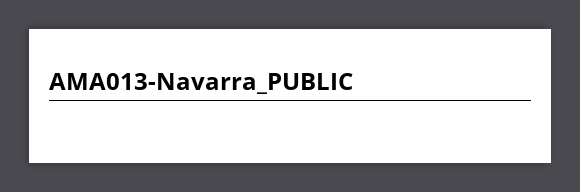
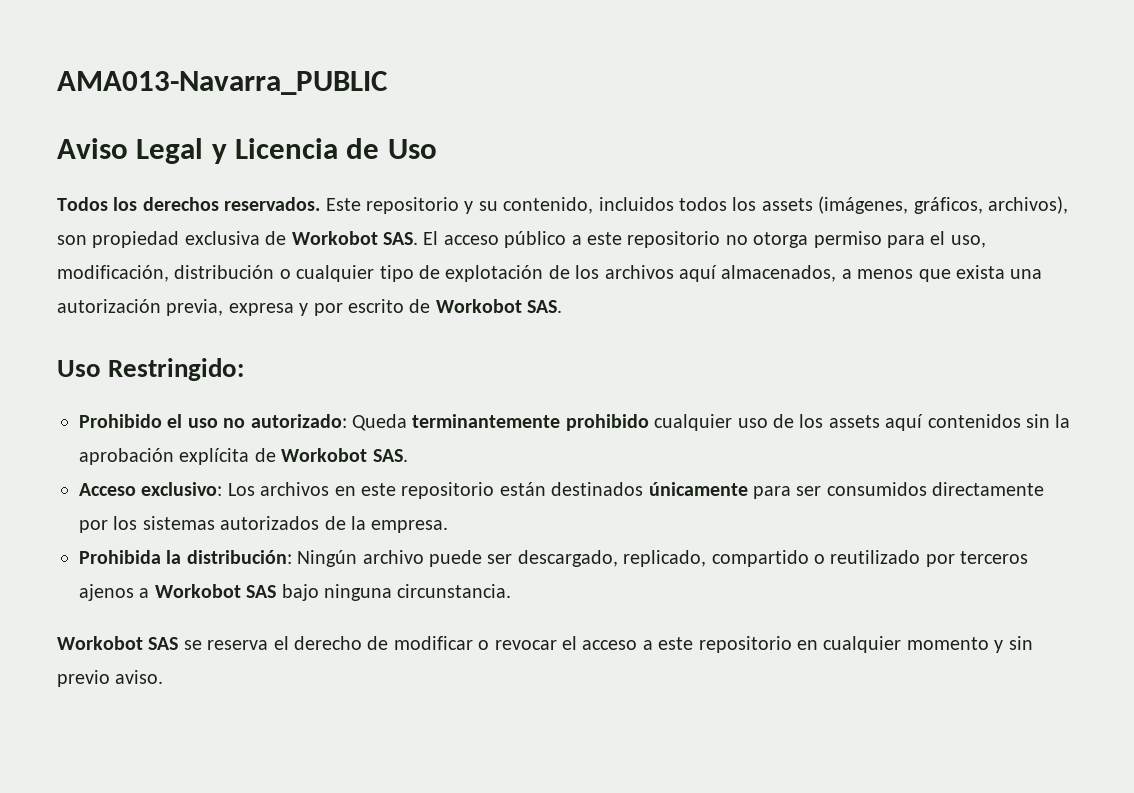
(353, 83) none -> [57,138,437,164] [57,196,1068,214] [57,231,986,248] [57,265,1043,282] [57,299,563,316] [57,358,245,381] [79,414,1071,431] [79,448,408,465] [79,482,1045,499] [79,516,449,533] [79,550,1029,567] [79,584,512,601] [57,636,1033,653] [57,670,164,687] // Aviso Legal y Licencia de Uso // Todos los derechos reservados. Este repositorio y su contenido, incluidos todos los assets (imágenes, gráficos, archivos), son propiedad exclusiva de Workobot SAS. El acceso público a este repositorio no otorga permiso para el uso, modificación, distribución o cualquier tipo de explotación de los archivos aquí almacenados, a menos que exista una autorización previa, expresa y por escrito de Workobot SAS. // Uso Restringido: // Prohibido el uso no autorizado: Queda terminantemente prohibido cualquier uso de los assets aquí contenidos sin la aprobación explícita de Workobot SAS. // Acceso exclusivo: Los archivos en este repositorio están destinados únicamente para ser consumidos directamente por los sistemas autorizados de la empresa. // Prohibida la distribución: Ningún archivo puede ser descargado, replicado, compartido o reutilizado por terceros ajenos a Workobot SAS bajo ninguna circunstancia. // Workobot SAS se reserva el derecho de modificar o revocar el acceso a este repositorio en cualquier momento y sin previo aviso.

